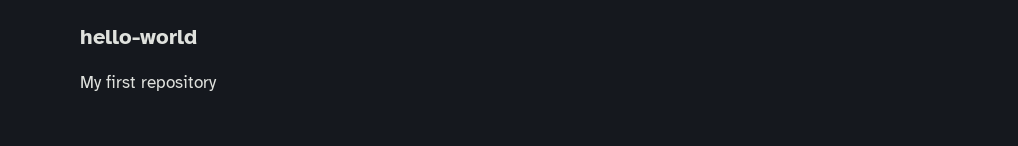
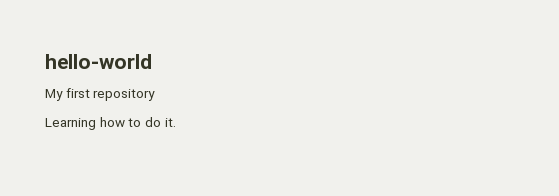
(217, 83) none -> [45,117,176,130] // Learning how to do it.

